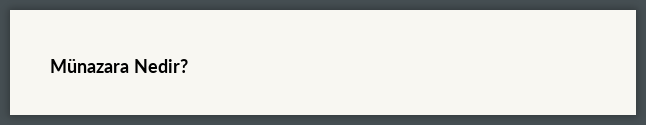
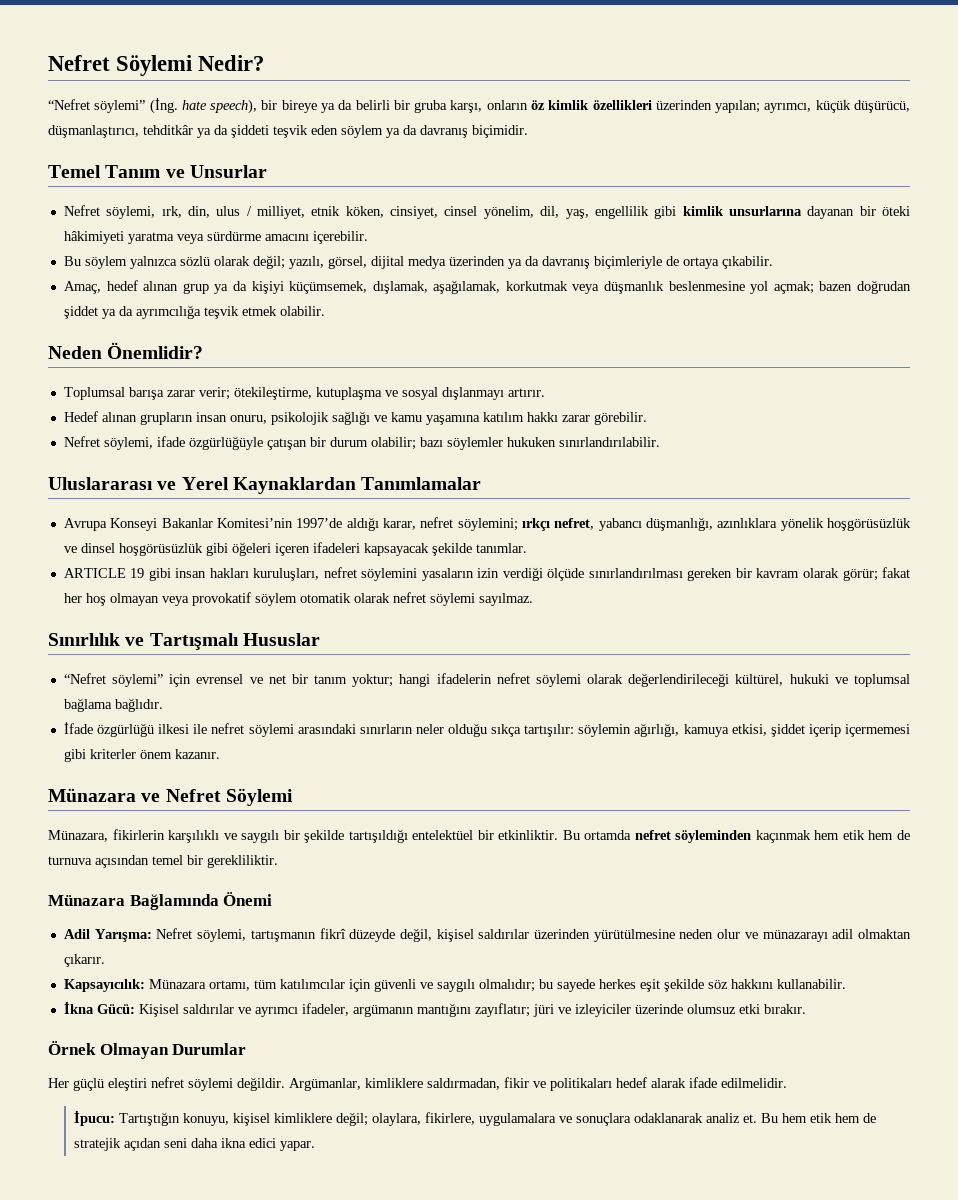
[50,59,188,73] Münazara Nedir? -> [48,55,265,76] [48,98,911,114] [48,125,528,138] [48,165,267,178] [63,205,910,219] [63,231,368,244] [63,255,773,269] [63,280,912,294] [63,305,325,319] [48,342,204,359] [63,387,545,400] [63,411,647,425] [63,436,660,450] [48,477,482,494] [63,517,912,531] [63,542,527,556] [63,567,910,581] [63,592,533,606] [48,633,320,650] [63,673,911,687] [63,698,163,712] [63,722,911,737] [63,749,220,762] [48,788,293,806] [48,829,910,843] [48,855,278,868] [48,892,273,910] [63,928,912,942] [63,954,105,967] [63,979,846,992] [63,1001,806,1017] [48,1041,247,1059] [48,1077,787,1091] [73,1110,876,1126] [73,1138,315,1151] Nefret Söylemi Nedir? // “Nefret söylemi” (İng. hate speech), bir bireye ya da belirli bir gruba karşı, onların öz kimlik özellikleri üzerinden yapılan; ayrımcı, küçük düşürücü, düşmanlaştırıcı, tehditkâr ya da şiddeti teşvik eden söylem ya da davranış biçimidir. // Temel Tanım ve Unsurlar // Nefret söylemi, ırk, din, ulus / milliyet, etnik köken, cinsiyet, cinsel yönelim, dil, yaş, engellilik gibi kimlik unsurlarına dayanan bir öteki hâkimiyeti yaratma veya sürdürme amacını içerebilir. // Bu söylem yalnızca sözlü olarak değil; yazılı, görsel, dijital medya üzerinden ya da davranış biçimleriyle de ortaya çıkabilir. // Amaç, hedef alınan grup ya da kişiyi küçümsemek, dışlamak, aşağılamak, korkutmak veya düşmanlık beslenmesine yol açmak; bazen doğrudan şiddet ya da ayrımcılığa teşvik etmek olabilir. // Neden Önemlidir? // Toplumsal barışa zarar verir; ötekileştirme, kutuplaşma ve sosyal dışlanmayı artırır. // Hedef alınan grupların insan onuru, psikolojik sağlığı ve kamu yaşamına katılım hakkı zarar görebilir. // Nefret söylemi, ifade özgürlüğüyle çatışan bir durum olabilir; bazı söylemler hukuken sınırlandırılabilir. // Uluslararası ve Yerel Kaynaklardan Tanımlamalar // Avrupa Konseyi Bakanlar Komitesi’nin 1997’de aldığı karar, nefret söylemini; ırkçı nefret, yabancı düşmanlığı, azınlıklara yönelik hoşgörüsüzlük ve dinsel hoşgörüsüzlük gibi öğeleri içeren ifadeleri kapsayacak şekilde tanımlar. // ARTICLE 19 gibi insan hakları kuruluşları, nefret söylemini yasaların izin verdiği ölçüde sınırlandırılması gereken bir kavram olarak görür; fakat her hoş olmayan veya provokatif söylem otomatik olarak nefret söylemi sayılmaz. // Sınırlılık ve Tartışmalı Hususlar // “Nefret söylemi” için evrensel ve net bir tanım yoktur; hangi ifadelerin nefret söylemi olarak değerlendirileceği kültürel, hukuki ve toplumsal bağlama bağlıdır. // İfade özgürlüğü ilkesi ile nefret söylemi arasındaki sınırların neler olduğu sıkça tartışılır: söylemin ağırlığı, kamuya etkisi, şiddet içerip içermemesi gibi kriterler önem kazanır. // Münazara ve Nefret Söylemi // Münazara, fikirlerin karşılıklı ve saygılı bir şekilde tartışıldığı entelektüel bir etkinliktir. Bu ortamda nefret söyleminden kaçınmak hem etik hem de turnuva açısından temel bir gerekliliktir. // Münazara Bağlamında Önemi // Adil Yarışma: Nefret söylemi, tartışmanın fikrî düzeyde değil, kişisel saldırılar üzerinden yürütülmesine neden olur ve münazarayı adil olmaktan çıkarır. // Kapsayıcılık: Münazara ortamı, tüm katılımcılar için güvenli ve saygılı olmalıdır; bu sayede herkes eşit şekilde söz hakkını kullanabilir. // İkna Gücü: Kişisel saldırılar ve ayrımcı ifadeler, argümanın mantığını zayıflatır; jüri ve izleyiciler üzerinde olumsuz etki bırakır. // Örnek Olmayan Durumlar // Her güçlü eleştiri nefret söylemi değildir. Argümanlar, kimliklere saldırmadan, fikir ve politikaları hedef alarak ifade edilmelidir. // İpucu: Tartıştığın konuyu, kişisel kimliklere değil; olaylara, fikirlere, uygulamalara ve sonuçlara odaklanarak analiz et. Bu hem etik hem de stratejik açıdan seni daha ikna edici yapar.

